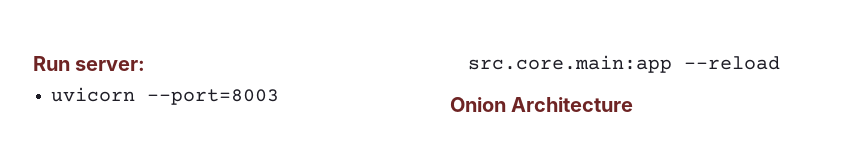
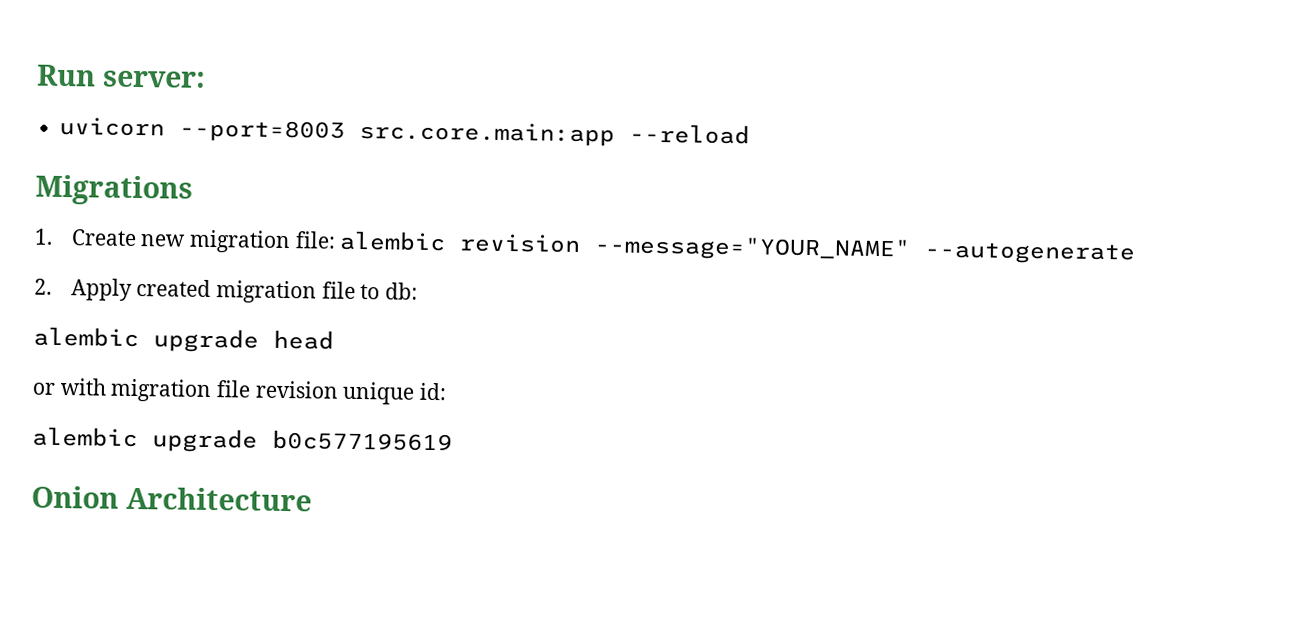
(780, 63) none -> [35,174,193,206] [34,228,1136,265] [34,278,419,304] [33,326,334,353] [32,377,448,405] [32,426,453,453] // Migrations // 1. Create new migration file: alembic revision --message="YOUR_NAME" --autogenerate // 2. Apply created migration file to db: // alembic upgrade head // or with migration file revision unique id: // alembic upgrade b0c577195619

